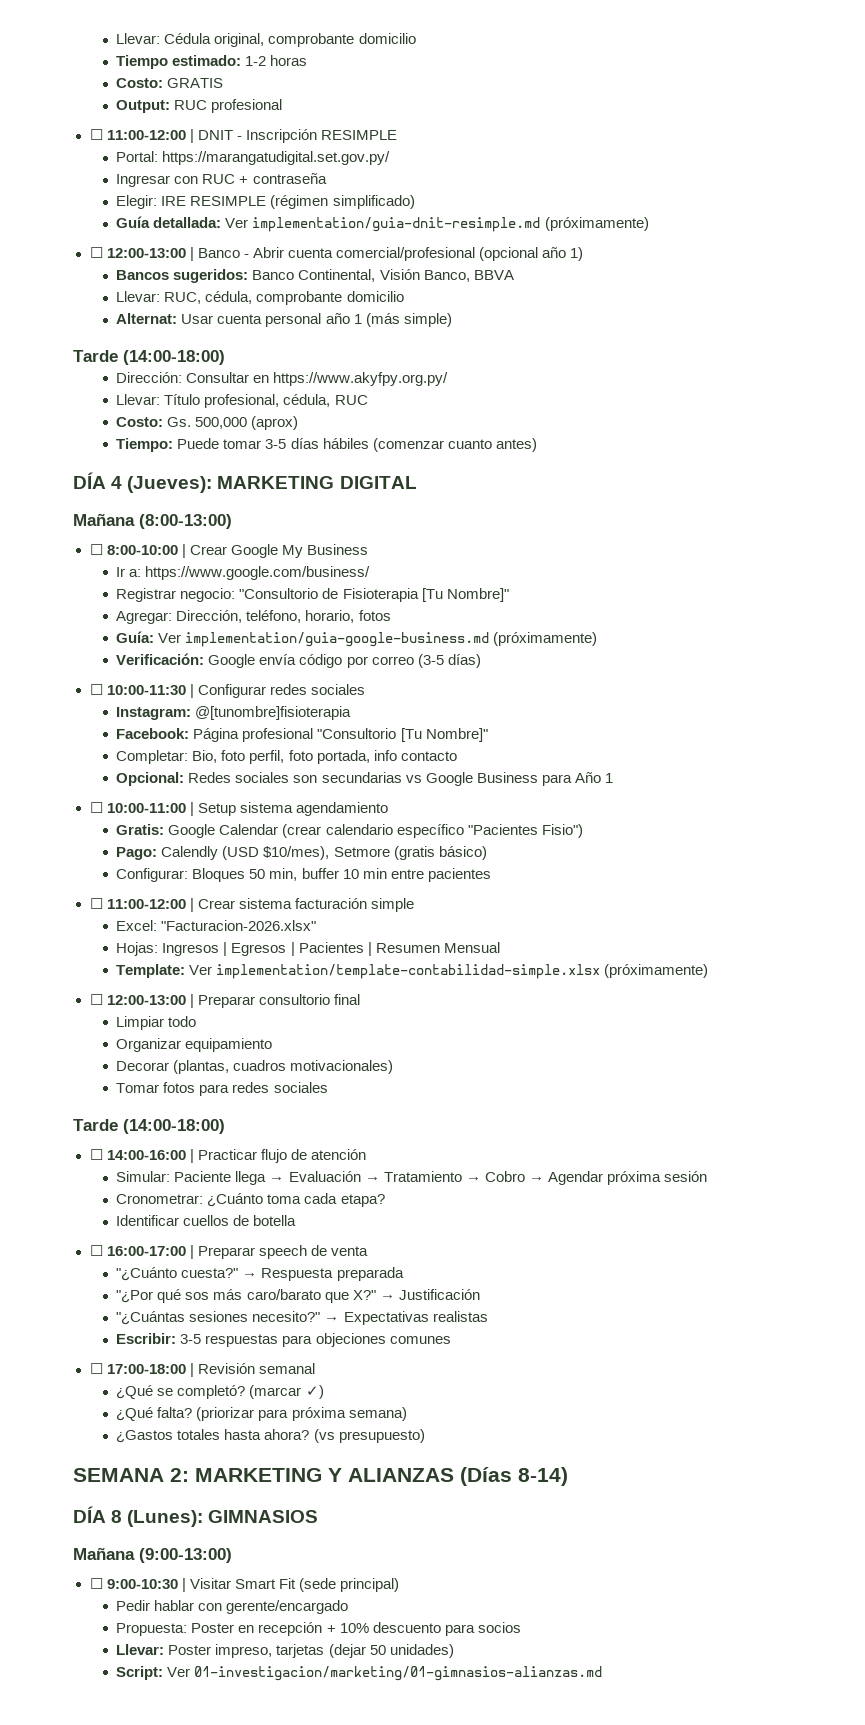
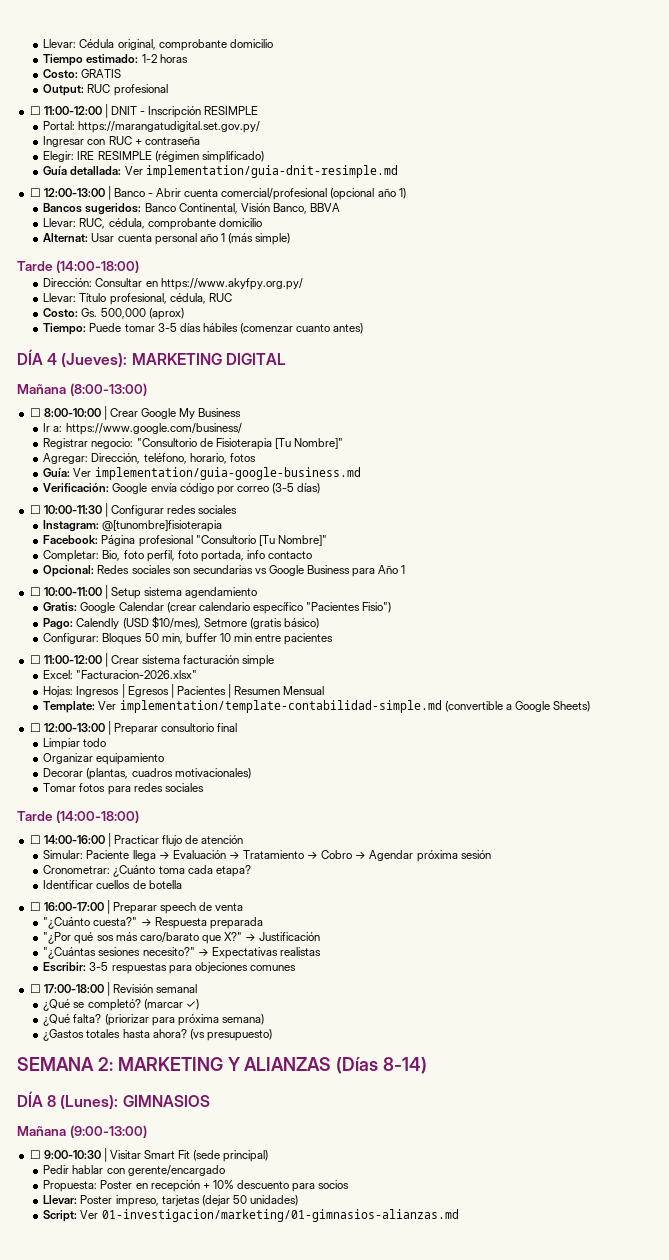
[544,217,649,231] (próximamente) -> (398, 171) none
[493,632,598,646] (próximamente) -> (361, 473) none
[216,964,709,979] implementation/template-contabilidad-simple.xlsx (próximamente) -> [119,700,590,713] implementation/template-contabilidad-simple.md (convertible a Google Sheets)

